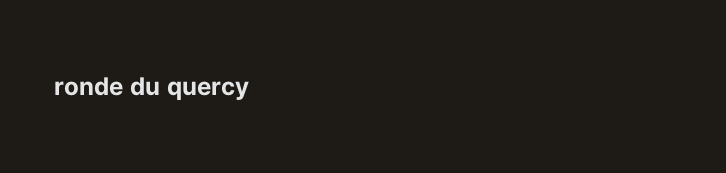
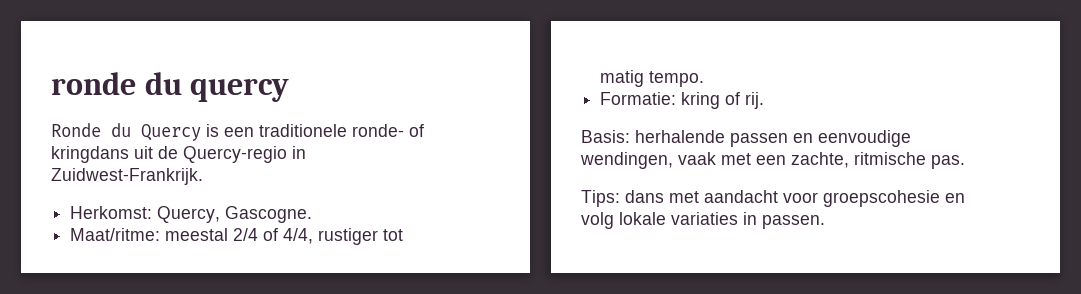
(249, 90) none -> [51,123,424,141] [51,146,306,163] [51,168,203,185] [70,206,313,223] [70,228,404,245] [600,70,705,87] [600,92,765,109] [581,130,911,147] [580,152,965,169] [581,190,965,207] [581,212,825,229] // Ronde du Quercy is een traditionele ronde- of kringdans uit de Quercy-regio in Zuidwest-Frankrijk. // Herkomst: Quercy, Gascogne. // Maat/ritme: meestal 2/4 of 4/4, rustiger tot matig tempo. // Formatie: kring of rij. // Basis: herhalende passen en eenvoudige wendingen, vaak met een zachte, ritmische pas. // Tips: dans met aandacht voor groepscohesie en volg lokale variaties in passen.

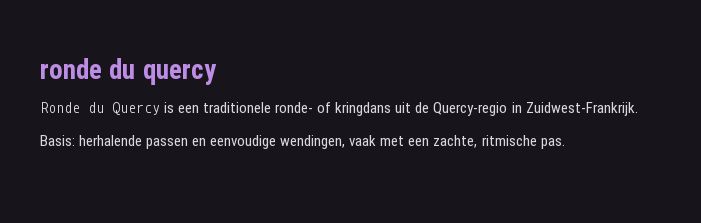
[70,206,313,223] [70,228,404,245] [600,70,705,87] [600,92,765,109] // Herkomst: Quercy, Gascogne. // Maat/ritme: meestal 2/4 of 4/4, rustiger tot matig tempo. // Formatie: kring of rij. -> (638, 109) none
[581,190,965,207] [581,212,825,229] // Tips: dans met aandacht voor groepscohesie en volg lokale variaties in passen. -> (565, 143) none

